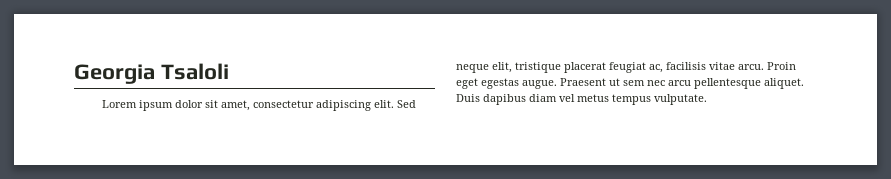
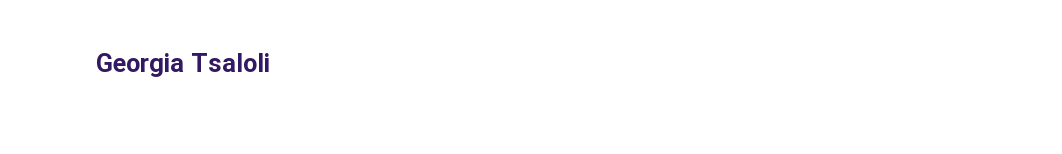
[101,100,416,111] [456,62,796,73] [456,78,804,89] [456,94,707,105] // Lorem ipsum dolor sit amet, consectetur adipiscing elit. Sed neque elit, tristique placerat feugiat ac, facilisis vitae arcu. Proin eget egestas augue. Praesent ut sem nec arcu pellentesque aliquet. Duis dapibus diam vel metus tempus vulputate. -> (270, 62) none

